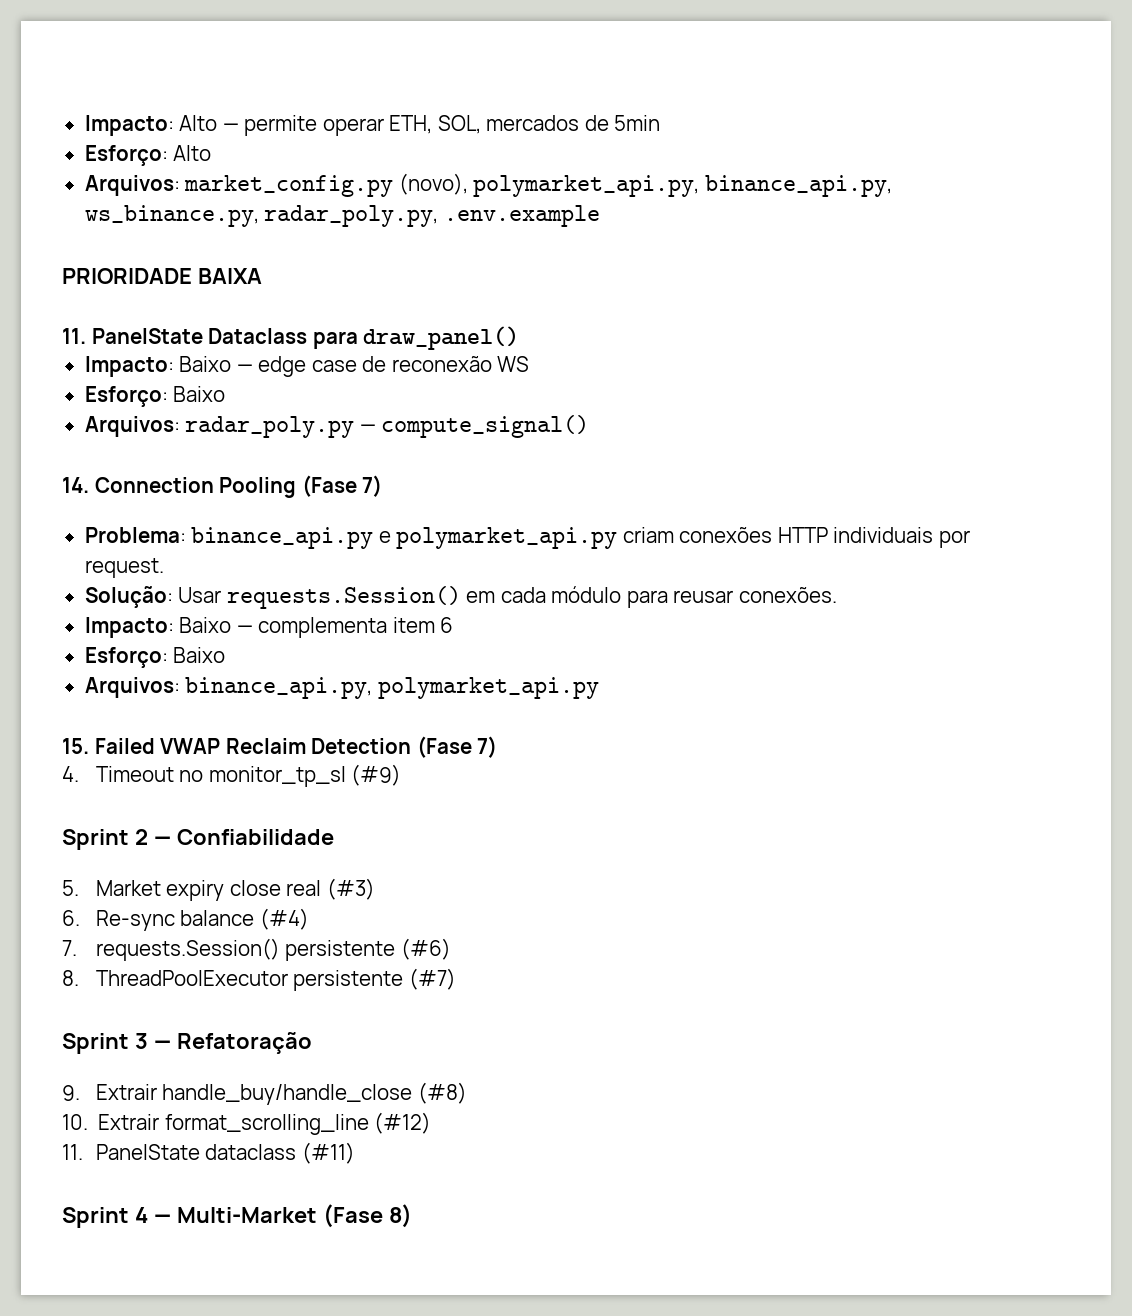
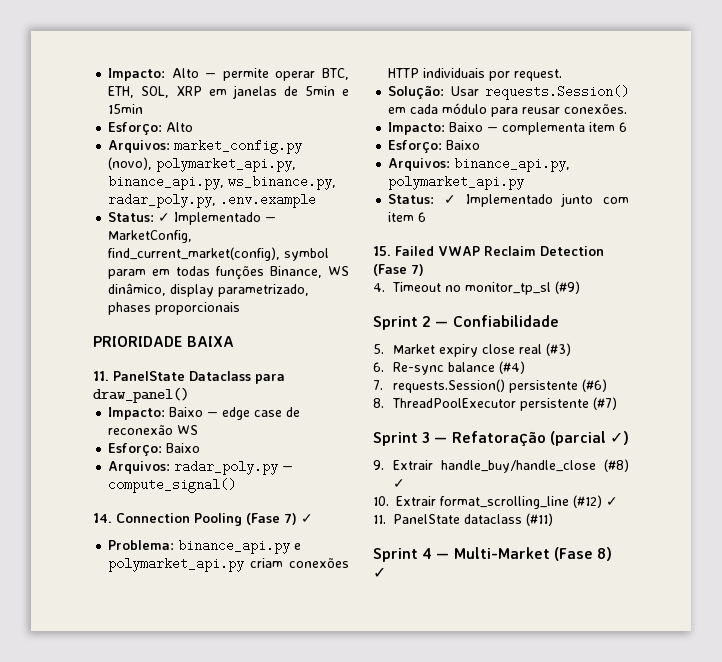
(384, 127) none -> [322,68,349,80] BTC,
[486,115,580,131] mercados -> [176,85,277,99] XRP em janelas
(661, 123) none -> [342,89,349,96] [108,104,144,114] e 15min
(600, 216) none -> [108,212,277,225] [108,230,193,243] [108,247,330,261] [108,266,349,280] [108,283,310,297] [108,302,241,315] // Status: ✓ Implementado — MarketConfig, find_current_market(config), symbol param em todas funções Binance, WS dinâmico, display parametrizado, phases proporcionais
(383, 486) none -> [301,514,313,523] ✓
(599, 688) none -> [388,193,629,207] [388,212,427,222] // Status: ✓ Implementado junto com item 6
(312, 1043) none -> [549,431,629,446] (parcial ✓)
(467, 1093) none -> [393,479,406,488] ✓
(432, 1123) none -> [606,497,618,506] ✓
(412, 1216) none -> [373,567,386,578] ✓

